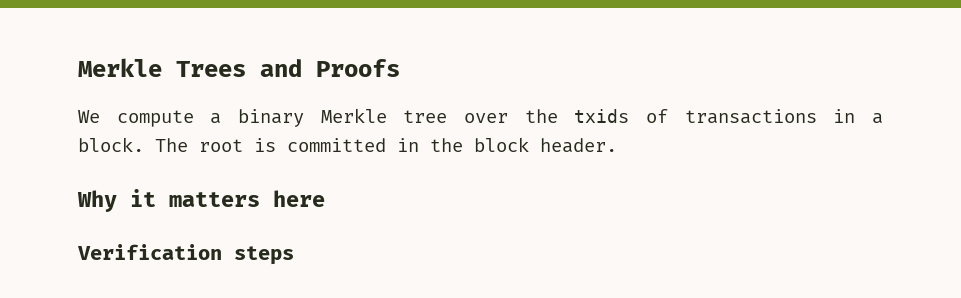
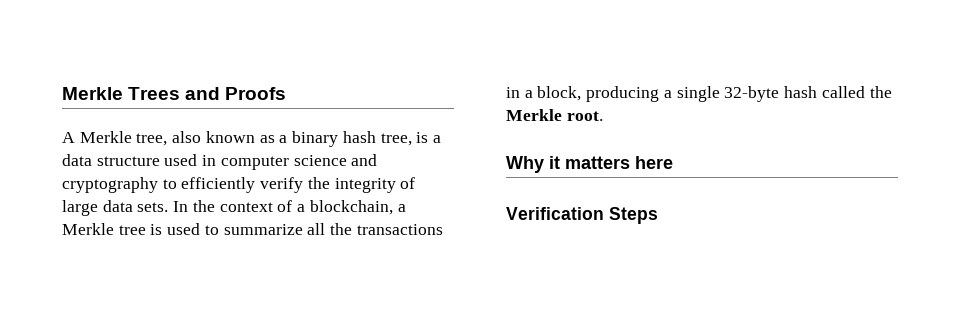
[78,108,883,127] [78,137,617,153] We compute a binary Merkle tree over the txids of transactions in a block. The root is committed in the block header. -> [62,131,441,147] [62,154,378,170] [62,177,416,193] [62,200,406,216] [62,223,443,235] [506,86,892,102] [506,109,603,121] A Merkle tree, also known as a binary hash tree, is a data structure used in computer science and cryptography to efficiently verify the integrity of large data sets. In the context of a blockchain, a Merkle tree is used to summarize all the transactions in a block, producing a single 32-byte hash called the Merkle root.
[234,246,294,265] steps -> [609,207,658,224] Steps

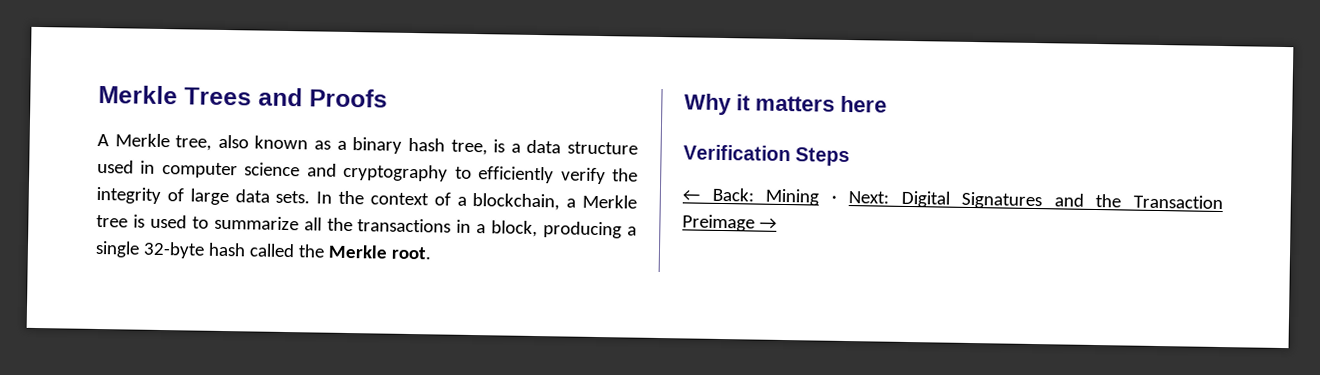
(658, 215) none -> [682,187,1223,210] [682,214,777,232] // ← Back: Mining · Next: Digital Signatures and the Transaction Preimage →

